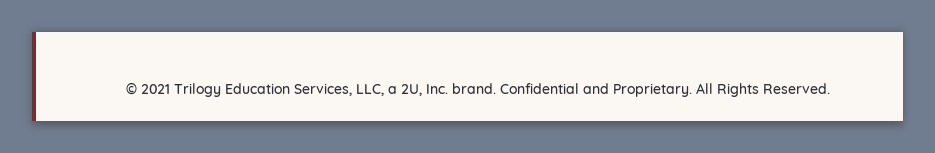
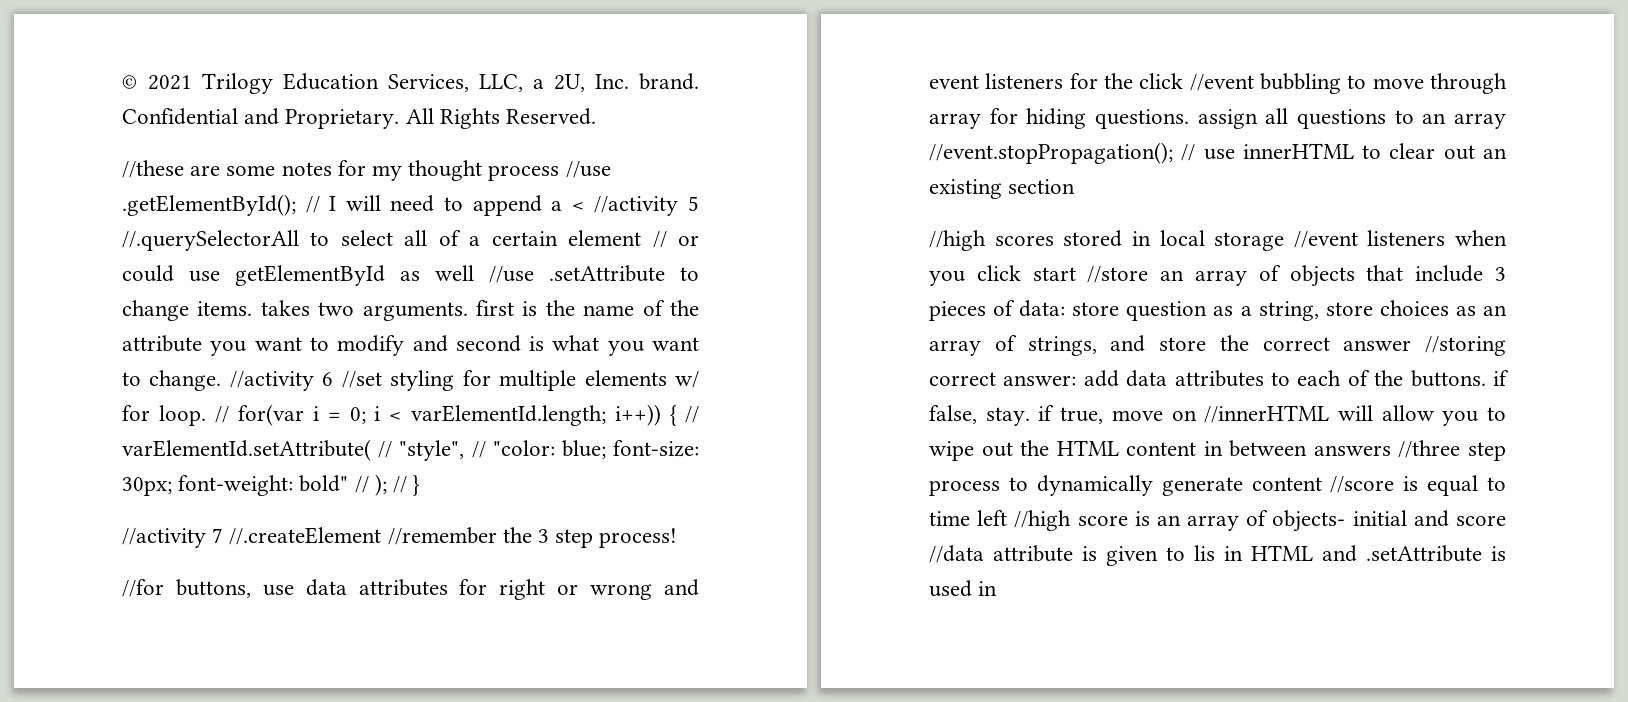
(831, 88) none -> [122,160,611,181] [122,194,700,216] [122,230,700,251] [122,265,699,286] [122,300,699,321] [122,335,699,356] [122,370,699,391] [122,404,699,426] [122,439,700,461] [122,474,421,496] [122,527,678,548] [122,579,700,600] [929,73,1507,94] [929,108,1506,129] [929,142,1507,164] [929,179,1076,199] [929,230,1507,251] [929,265,1506,287] [929,300,1507,321] [929,335,1506,356] [929,370,1509,387] [929,405,1506,426] [929,440,1506,461] [929,475,1506,496] [929,510,1506,532] [929,545,1506,566] [929,580,998,597] // //these are some notes for my thought process //use .getElementById(); // I will need to append a < //activity 5 //.querySelectorAll to select all of a certain element // or could use getElementById as well //use .setAttribute to change items. takes two arguments. first is the name of the attribute you want to modify and second is what you want to change. //activity 6 //set styling for multiple elements w/ for loop. // for(var i = 0; i < varElementId.length; i++)) { // varElementId.setAttribute( // "style", // "color: blue; font-size: 30px; font-weight: bold" // ); // } // //activity 7 //.createElement //remember the 3 step process! // //for buttons, use data attributes for right or wrong and event listeners for the click //event bubbling to move through array for hiding questions. assign all questions to an array //event.stopPropagation(); // use innerHTML to clear out an existing section // //high scores stored in local storage //event listeners when you click start //store an array of objects that include 3 pieces of data: store question as a string, store choices as an array of strings, and store the correct answer //storing correct answer: add data attributes to each of the buttons. if false, stay. if true, move on //innerHTML will allow you to wipe out the HTML content in between answers //three step process to dynamically generate content //score is equal to time left //high score is an array of objects- initial and score //data attribute is given to lis in HTML and .setAttribute is used in

